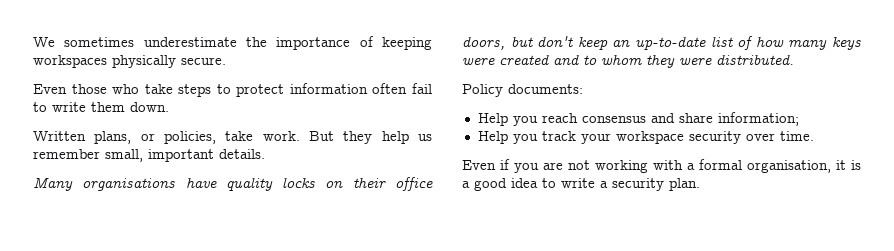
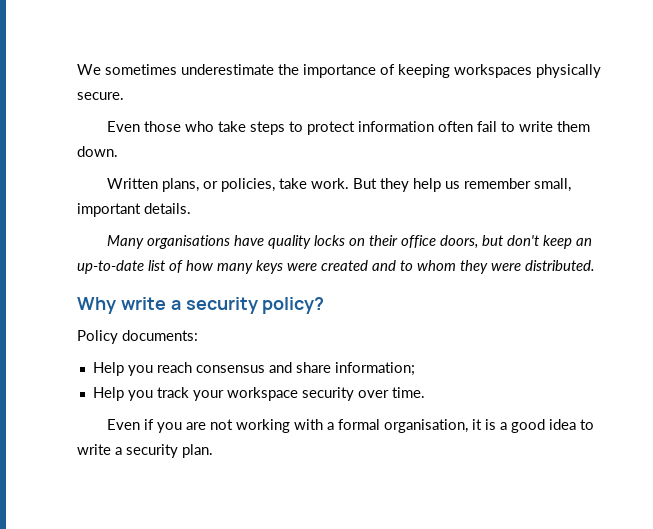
(794, 59) none -> [77,297,325,314] // Why write a security policy?

